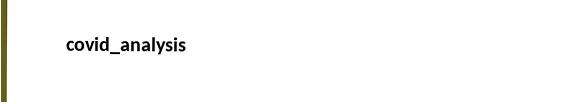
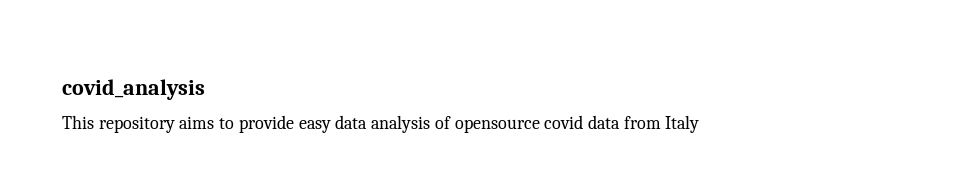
(187, 45) none -> [62,115,700,133] // This repository aims to provide easy data analysis of opensource covid data from Italy

